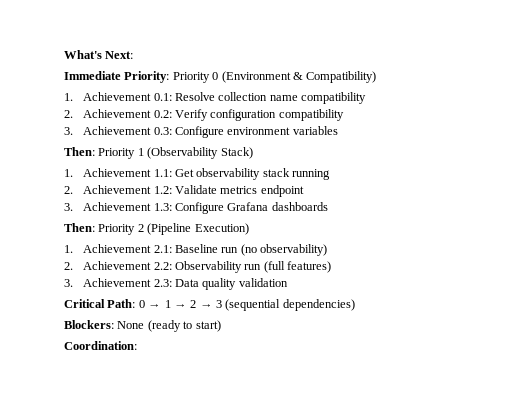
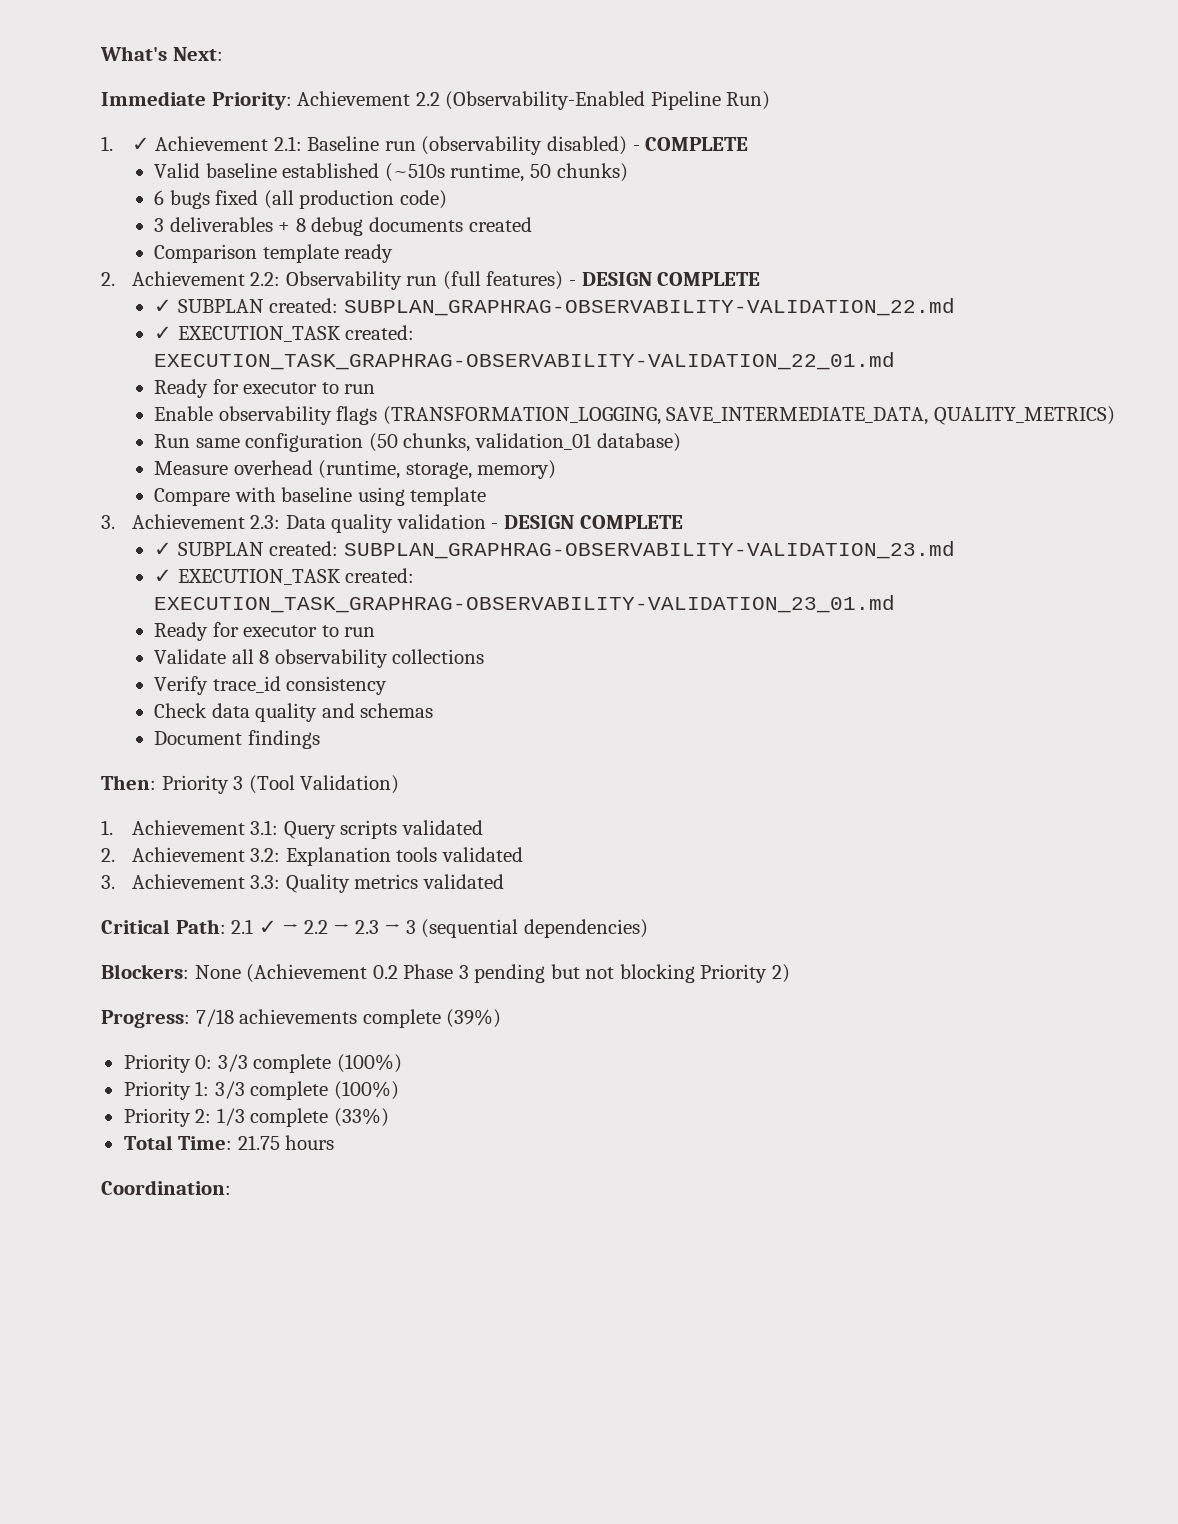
[172,71,377,83] [64,92,367,104] [64,109,344,121] [64,126,338,138] [64,147,253,159] [64,168,331,180] [64,185,304,197] [64,202,328,214] [64,223,249,235] [64,244,328,256] Priority 0 (Environment & Compatibility) // 1. Achievement 0.1: Resolve collection name compatibility // 2. Achievement 0.2: Verify configuration compatibility // 3. Achievement 0.3: Configure environment variables // Then: Priority 1 (Observability Stack) // 1. Achievement 1.1: Get observability stack running // 2. Achievement 1.2: Validate metrics endpoint // 3. Achievement 1.3: Configure Grafana dashboards // Then: Priority 2 (Pipeline Execution) // 1. Achievement 2.1: Baseline run (no observability) -> [297,91,771,110] [101,136,749,155] [154,163,628,182] [154,190,448,209] [154,217,532,236] [154,244,394,263] Achievement 2.2 (Observability-Enabled Pipeline Run) // 1. ✓ Achievement 2.1: Baseline run (observability disabled) - COMPLETE // Valid baseline established (~510s runtime, 50 chunks) // 6 bugs fixed (all production code) // 3 deliverables + 8 debug documents created // Comparison template ready
(332, 267) none -> [569,272,761,286] [154,298,955,316] [154,325,415,342] [154,352,896,370] [154,379,376,398] [154,406,1116,425] [154,433,681,452] [154,460,557,479] [154,487,487,506] - DESIGN COMPLETE // ✓ SUBPLAN created: SUBPLAN_GRAPHRAG-OBSERVABILITY-VALIDATION_22.md // ✓ EXECUTION_TASK created: EXECUTION_TASK_GRAPHRAG-OBSERVABILITY-VALIDATION_22_01.md // Ready for executor to run // Enable observability flags (TRANSFORMATION_LOGGING, SAVE_INTERMEDIATE_DATA, QUALITY_METRICS) // Run same configuration (50 chunks, validation_01 database) // Measure overhead (runtime, storage, memory) // Compare with baseline using template
[64,299,197,308] // Critical Path: 0 → 1 → 2 -> [491,515,683,529] [154,541,955,559] [154,568,415,585] [154,595,896,613] [154,622,376,641] [154,649,485,668] [154,676,388,695] [154,703,434,722] [154,730,320,749] [101,775,400,794] [101,820,483,839] [101,847,523,866] [101,874,504,893] [101,919,379,934] - DESIGN COMPLETE // ✓ SUBPLAN created: SUBPLAN_GRAPHRAG-OBSERVABILITY-VALIDATION_23.md // ✓ EXECUTION_TASK created: EXECUTION_TASK_GRAPHRAG-OBSERVABILITY-VALIDATION_23_01.md // Ready for executor to run // Validate all 8 observability collections // Verify trace_id consistency // Check data quality and schemas // Document findings // Then: Priority 3 (Tool Validation) // 1. Achievement 3.1: Query scripts validated // 2. Achievement 3.2: Explanation tools validated // 3. Achievement 3.3: Quality metrics validated // Critical Path: 2.1 ✓ → 2.2 → 2.3
[147,320,221,332] (ready to start) -> [246,964,790,983] [101,1009,502,1028] [123,1054,402,1073] [123,1081,399,1100] [123,1108,389,1127] [123,1135,335,1150] (Achievement 0.2 Phase 3 pending but not blocking Priority 2) // Progress: 7/18 achievements complete (39%) // Priority 0: 3/3 complete (100%) // Priority 1: 3/3 complete (100%) // Priority 2: 1/3 complete (33%) // Total Time: 21.75 hours

